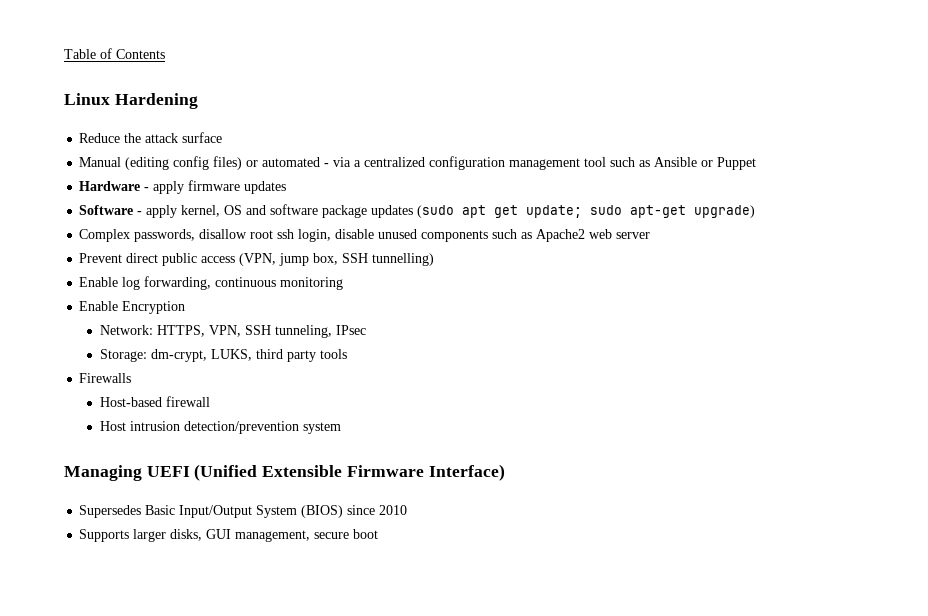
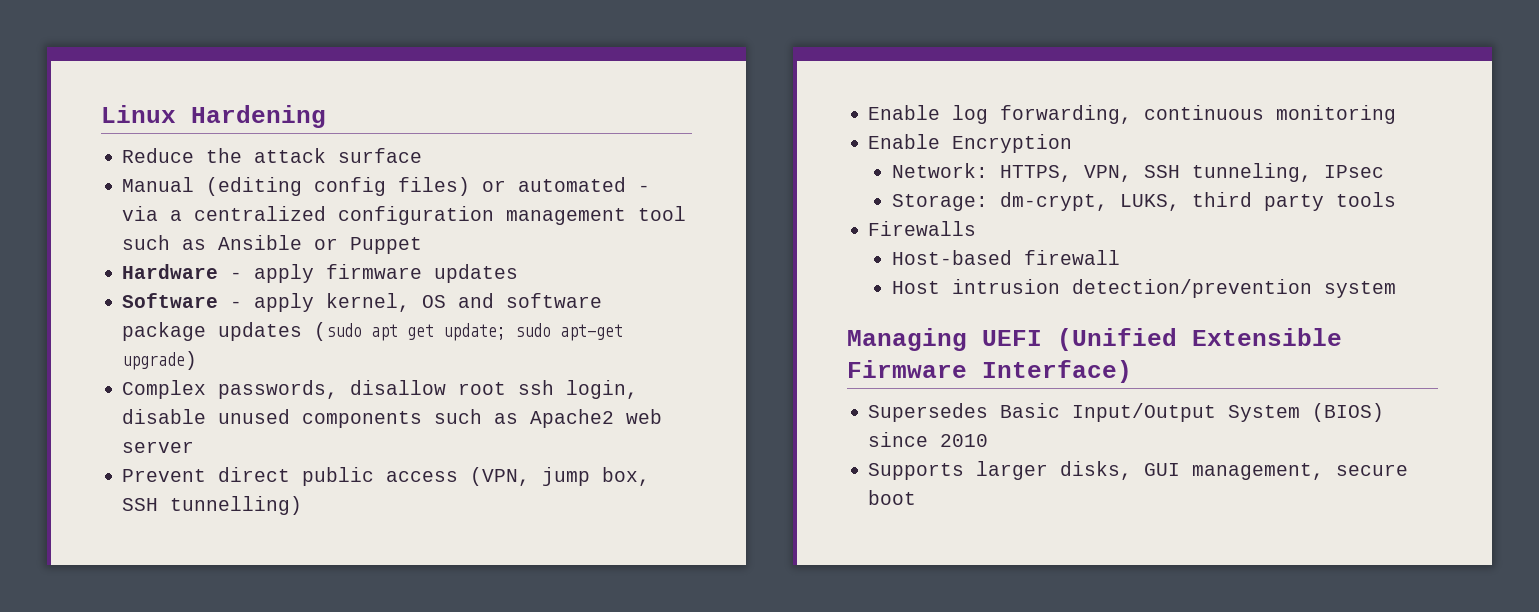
[64,48,165,59] Table of Contents // -> (101, 114) none

